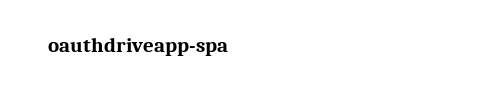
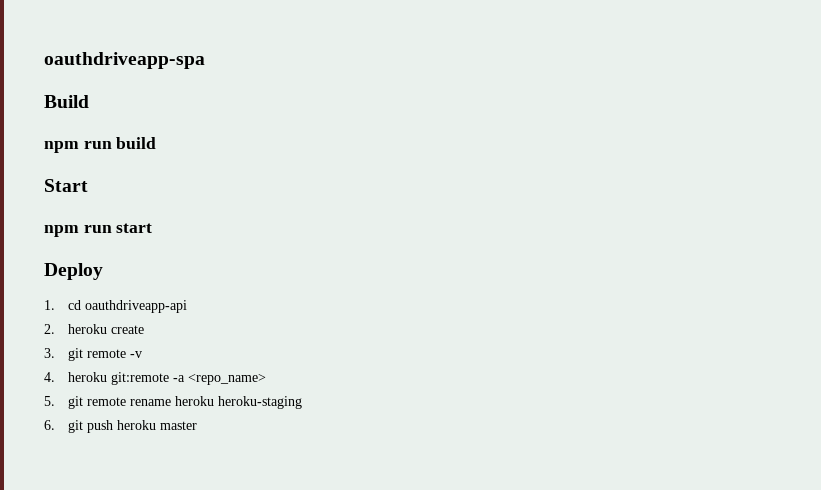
(228, 46) none -> [44,95,89,108] [44,137,157,153] [44,179,88,192] [44,223,153,237] [44,263,103,280] [44,300,187,313] [44,324,144,334] [44,348,142,361] [44,372,266,385] [44,396,302,409] [44,420,197,433] // Build // npm run build // Start // npm run start // Deploy // 1. cd oauthdriveapp-api // 2. heroku create // 3. git remote -v // 4. heroku git:remote -a <repo_name> // 5. git remote rename heroku heroku-staging // 6. git push heroku master

